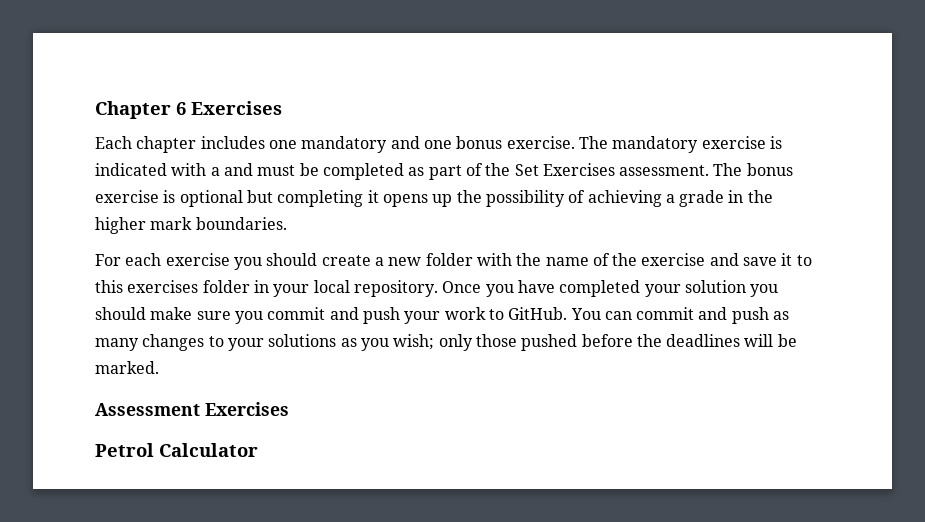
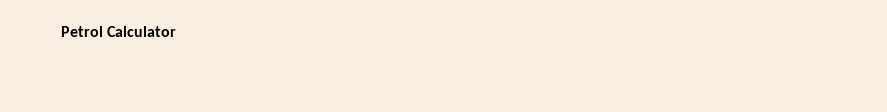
[95,101,282,119] [95,136,782,153] [95,163,793,180] [95,190,773,207] [95,217,287,234] [95,253,812,270] [95,280,779,297] [95,307,790,324] [95,334,797,351] [95,361,159,374] [95,402,289,416] Chapter 6 Exercises // Each chapter includes one mandatory and one bonus exercise. The mandatory exercise is indicated with a and must be completed as part of the Set Exercises assessment. The bonus exercise is optional but completing it opens up the possibility of achieving a grade in the higher mark boundaries. // For each exercise you should create a new folder with the name of the exercise and save it to this exercises folder in your local repository. Once you have completed your solution you should make sure you commit and push your work to GitHub. You can commit and push as many changes to your solutions as you wish; only those pushed before the deadlines will be marked. // Assessment Exercises // -> (61, 31) none

